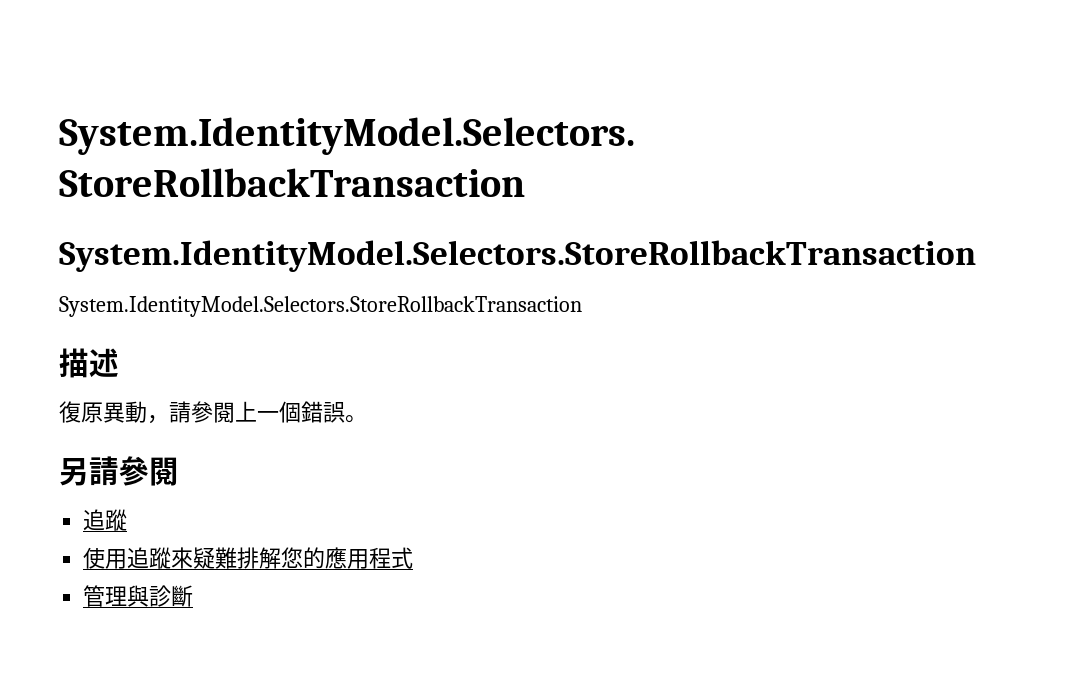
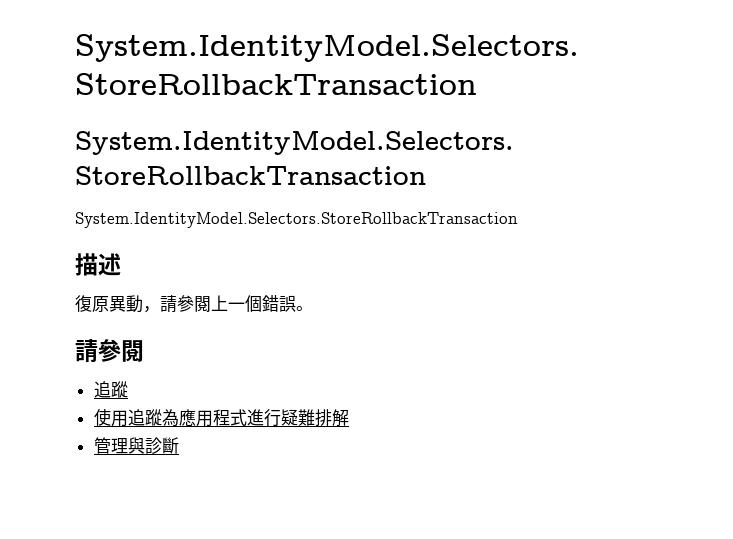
[59,458,89,486] 另 -> (313, 308) none
[171,547,194,569] 來 -> [161,409,281,427] 為應用程式進行
[281,547,414,569] 您的應用程式 -> (349, 418) none

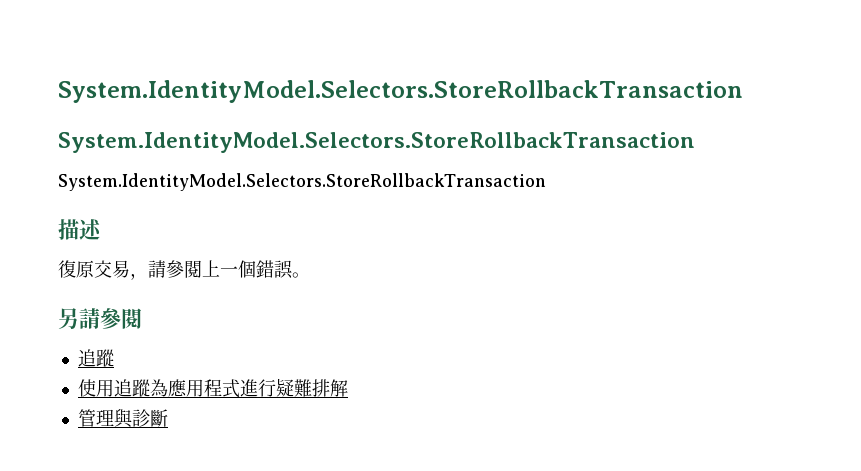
[109,295,143,313] 異動 -> [94,260,130,278] 交易
(313, 308) none -> [58,308,79,329] 另

